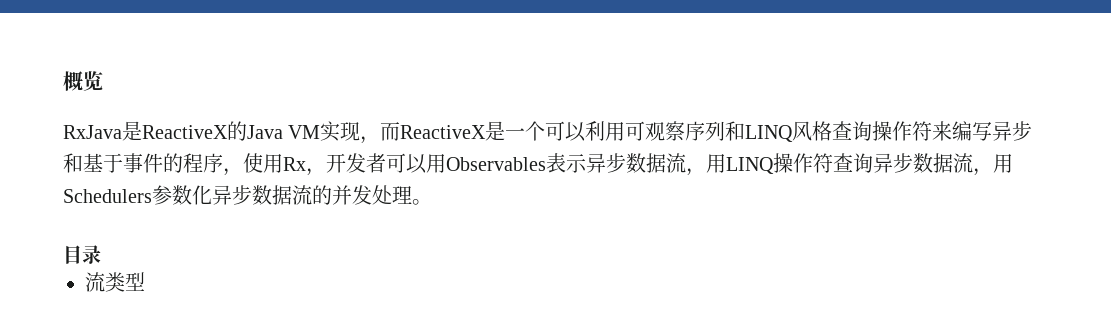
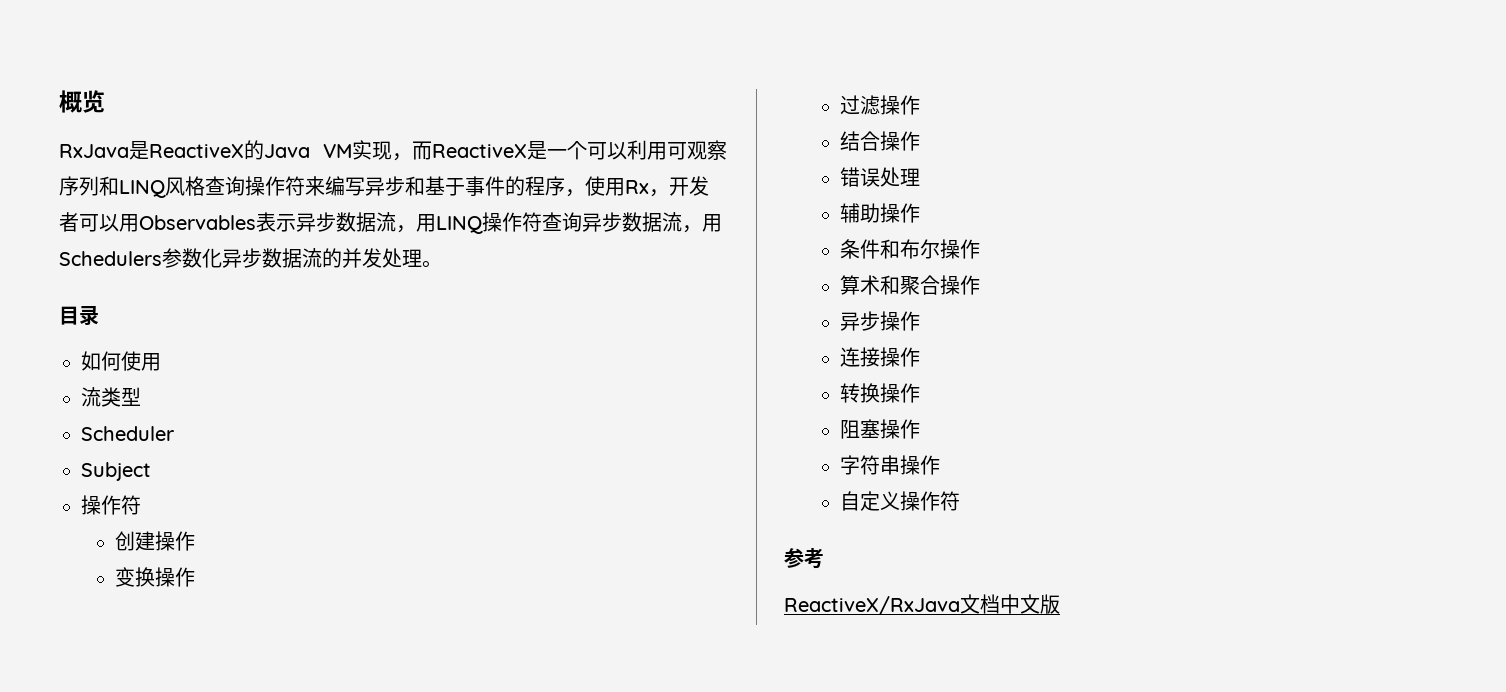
(101, 254) none -> [81,351,161,371] // 如何使用
(145, 281) none -> [81,426,174,441] [81,462,151,481] [81,495,141,515] [115,531,196,551] [115,567,196,587] [840,95,921,115] [840,131,921,151] [840,167,921,187] [840,203,921,223] [840,239,981,259] [840,275,981,295] [840,311,921,331] [840,347,921,367] [840,383,921,403] [840,419,921,439] [840,455,941,475] [840,491,961,511] [784,548,824,569] [784,594,1060,615] // Scheduler // Subject // 操作符 // 创建操作 // 变换操作 // 过滤操作 // 结合操作 // 错误处理 // 辅助操作 // 条件和布尔操作 // 算术和聚合操作 // 异步操作 // 连接操作 // 转换操作 // 阻塞操作 // 字符串操作 // 自定义操作符 // 参考 // ReactiveX/RxJava文档中文版

